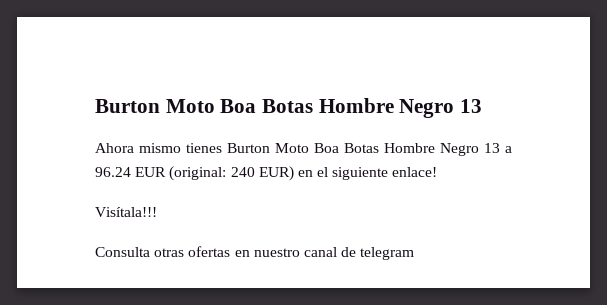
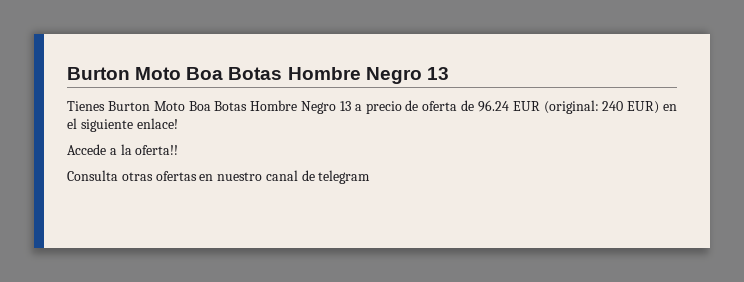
[95,143,222,153] Ahora mismo tienes -> [67,101,105,111] Tienes
(512, 149) none -> [365,100,474,114] precio de oferta de
[95,207,157,217] Visítala!!! -> [67,144,179,155] Accede a la oferta!!

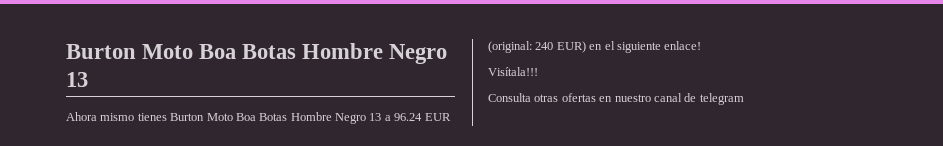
[67,101,105,111] Tienes -> [66,112,167,121] Ahora mismo tienes
[365,100,474,114] precio de oferta de -> (391, 118) none
[67,144,179,155] Accede a la oferta!! -> [488,67,538,76] Visítala!!!

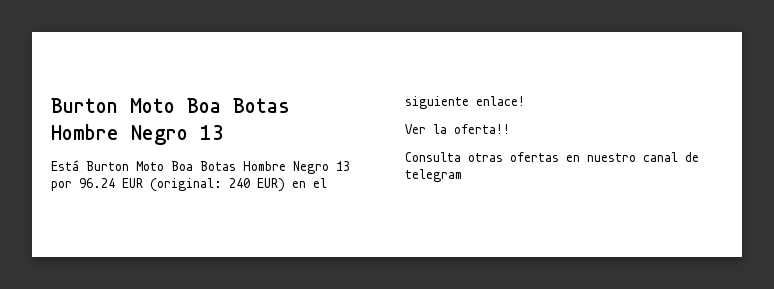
[66,112,391,124] Ahora mismo tienes Burton Moto Boa Botas Hombre Negro 13 a -> [51,160,350,174] [51,181,72,191] Está Burton Moto Boa Botas Hombre Negro 13 por
[488,67,538,76] Visítala!!! -> [405,124,510,134] Ver la oferta!!

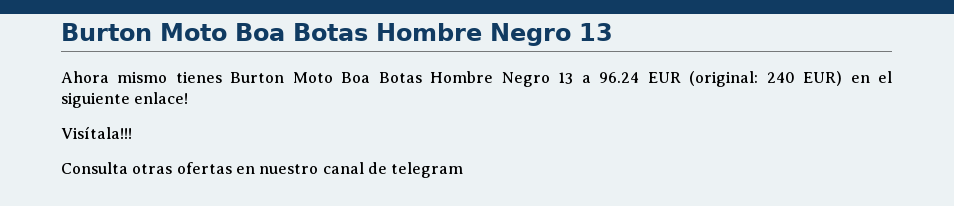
[51,160,350,174] [51,181,72,191] Está Burton Moto Boa Botas Hombre Negro 13 por -> [61,71,591,87] Ahora mismo tienes Burton Moto Boa Botas Hombre Negro 13 a
[405,124,510,134] Ver la oferta!! -> [61,126,132,139] Visítala!!!

